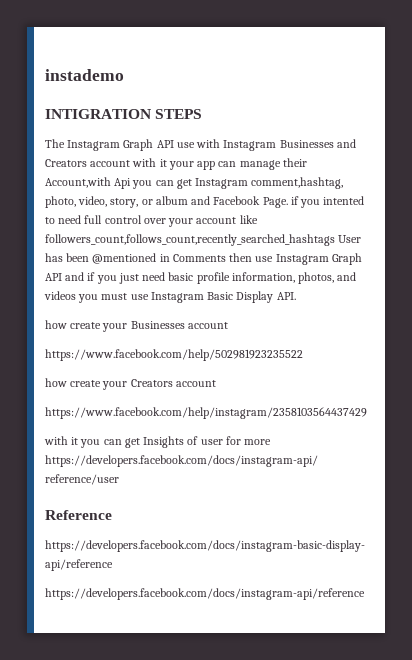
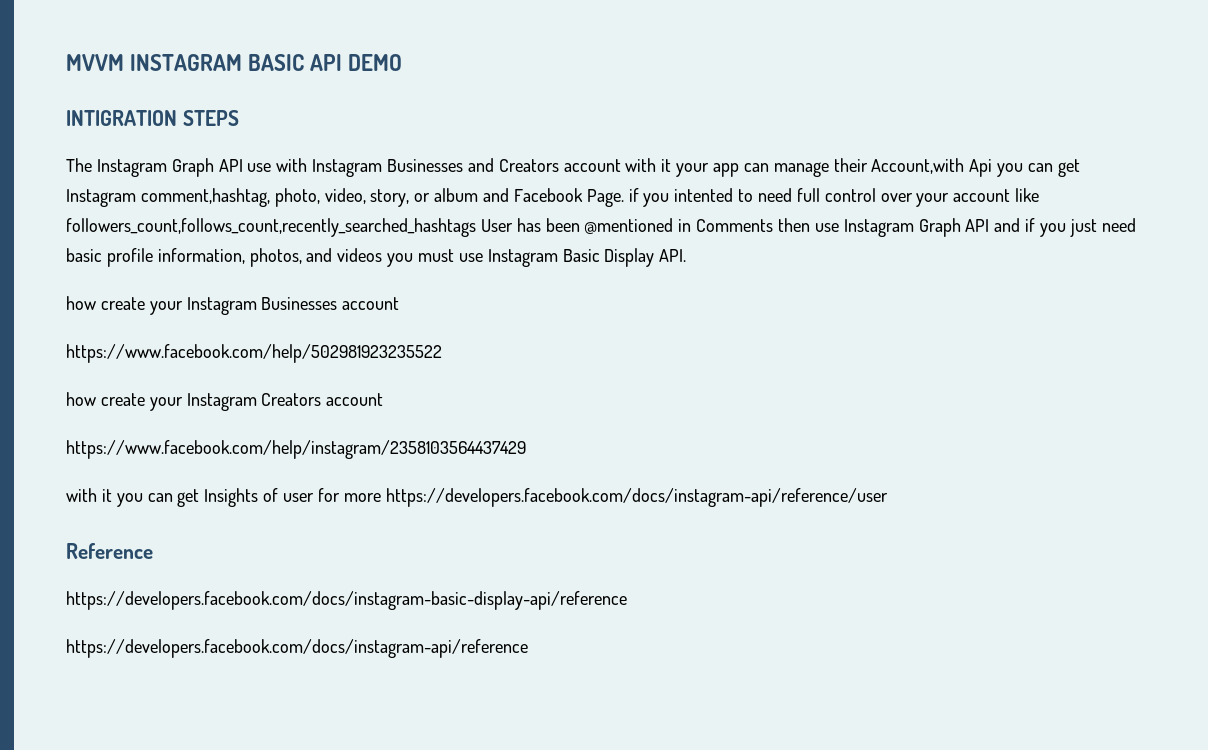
[45,69,124,81] instademo -> [66,54,403,71] MVVM INSTAGRAM BASIC API DEMO
(128, 327) none -> [186,297,257,315] Instagram
(128, 385) none -> [186,393,257,411] Instagram

